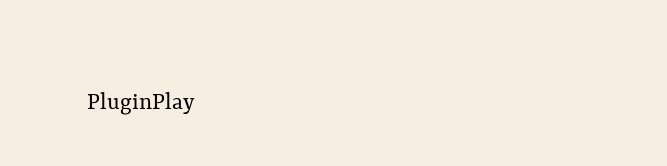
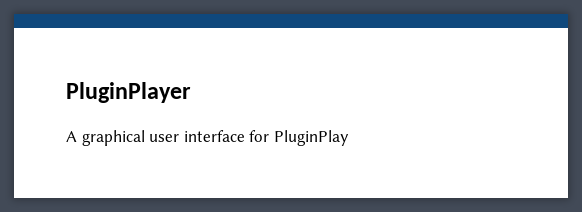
(87, 103) none -> [66,82,191,103] [66,130,270,146] PluginPlayer // A graphical user interface for

